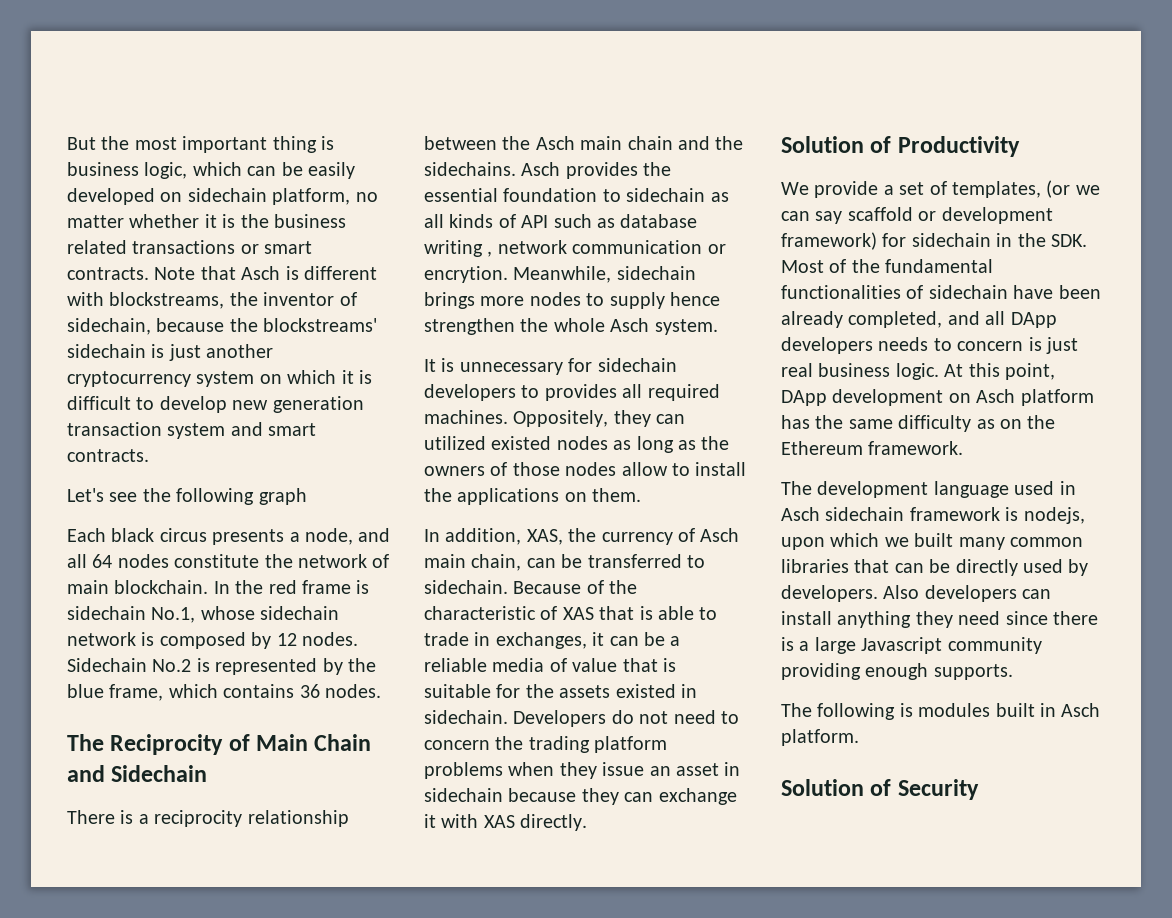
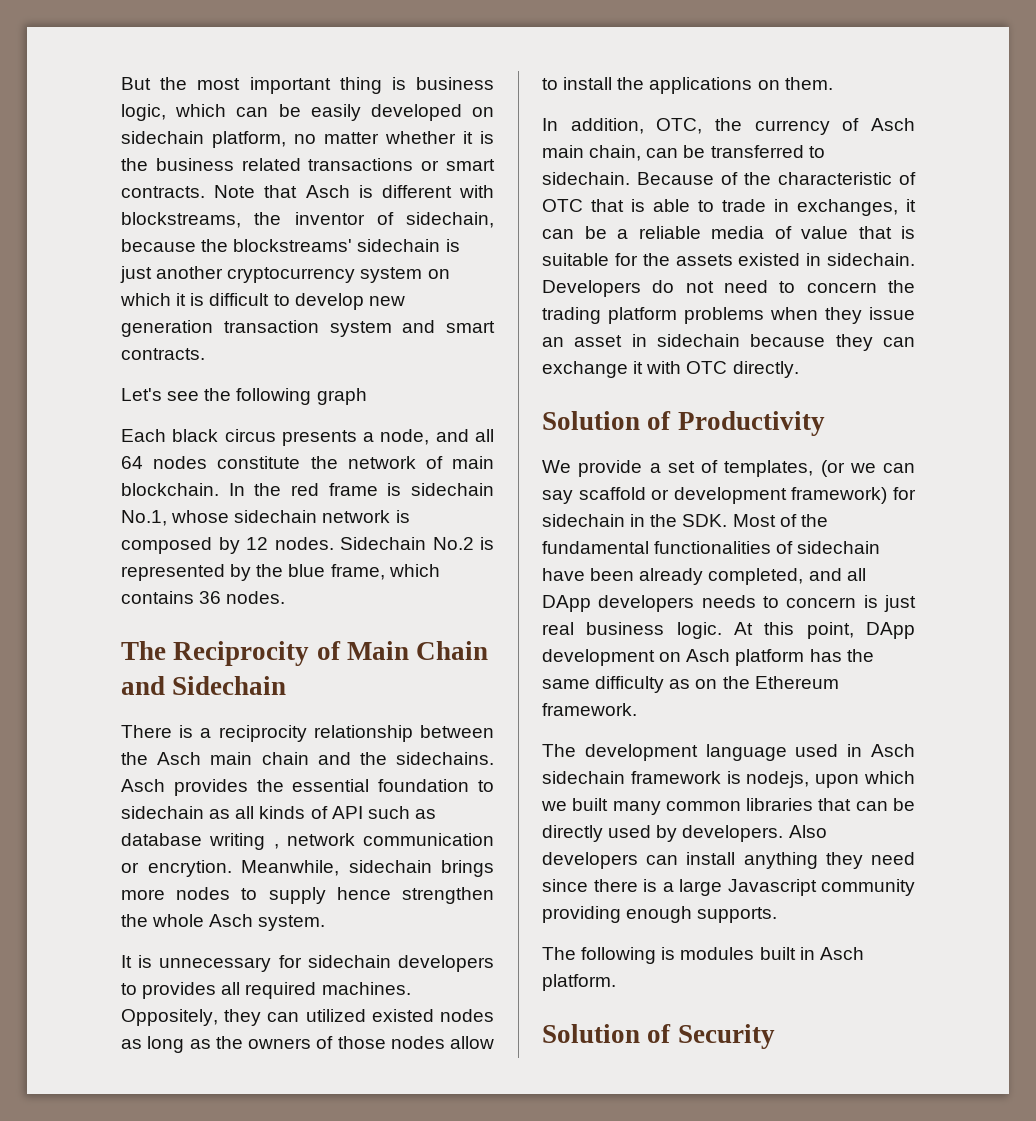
[526,529,563,545] XAS, -> [656,118,703,134] OTC,
[562,607,594,620] XAS -> [542,199,583,212] OTC
[483,815,515,828] XAS -> [686,361,728,374] OTC

